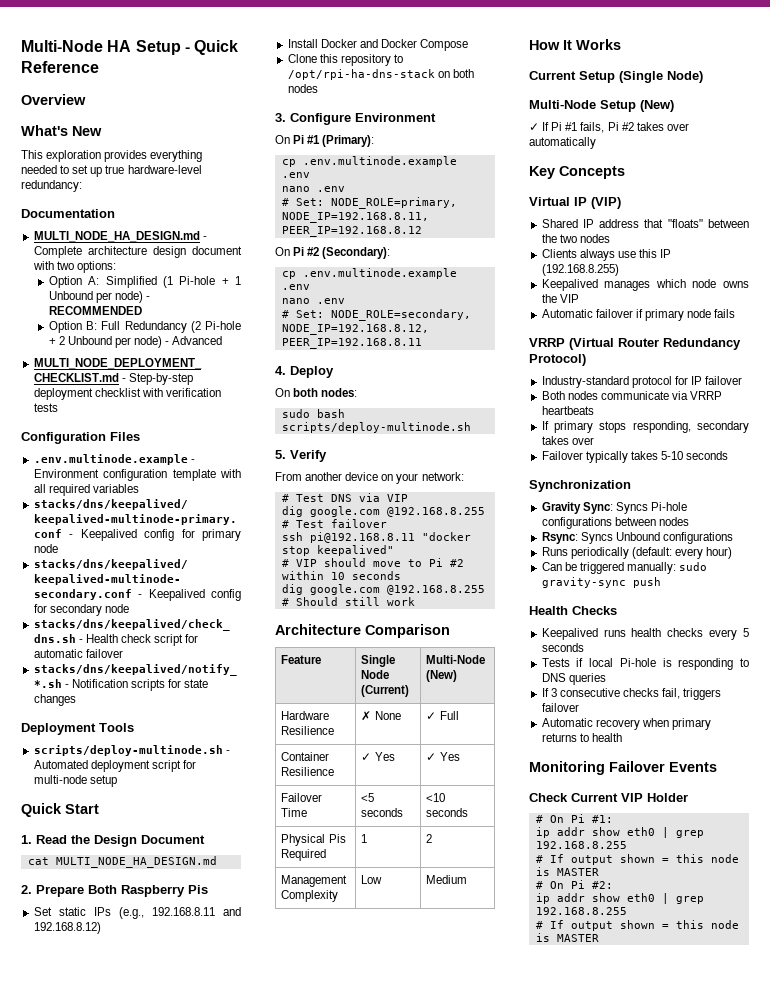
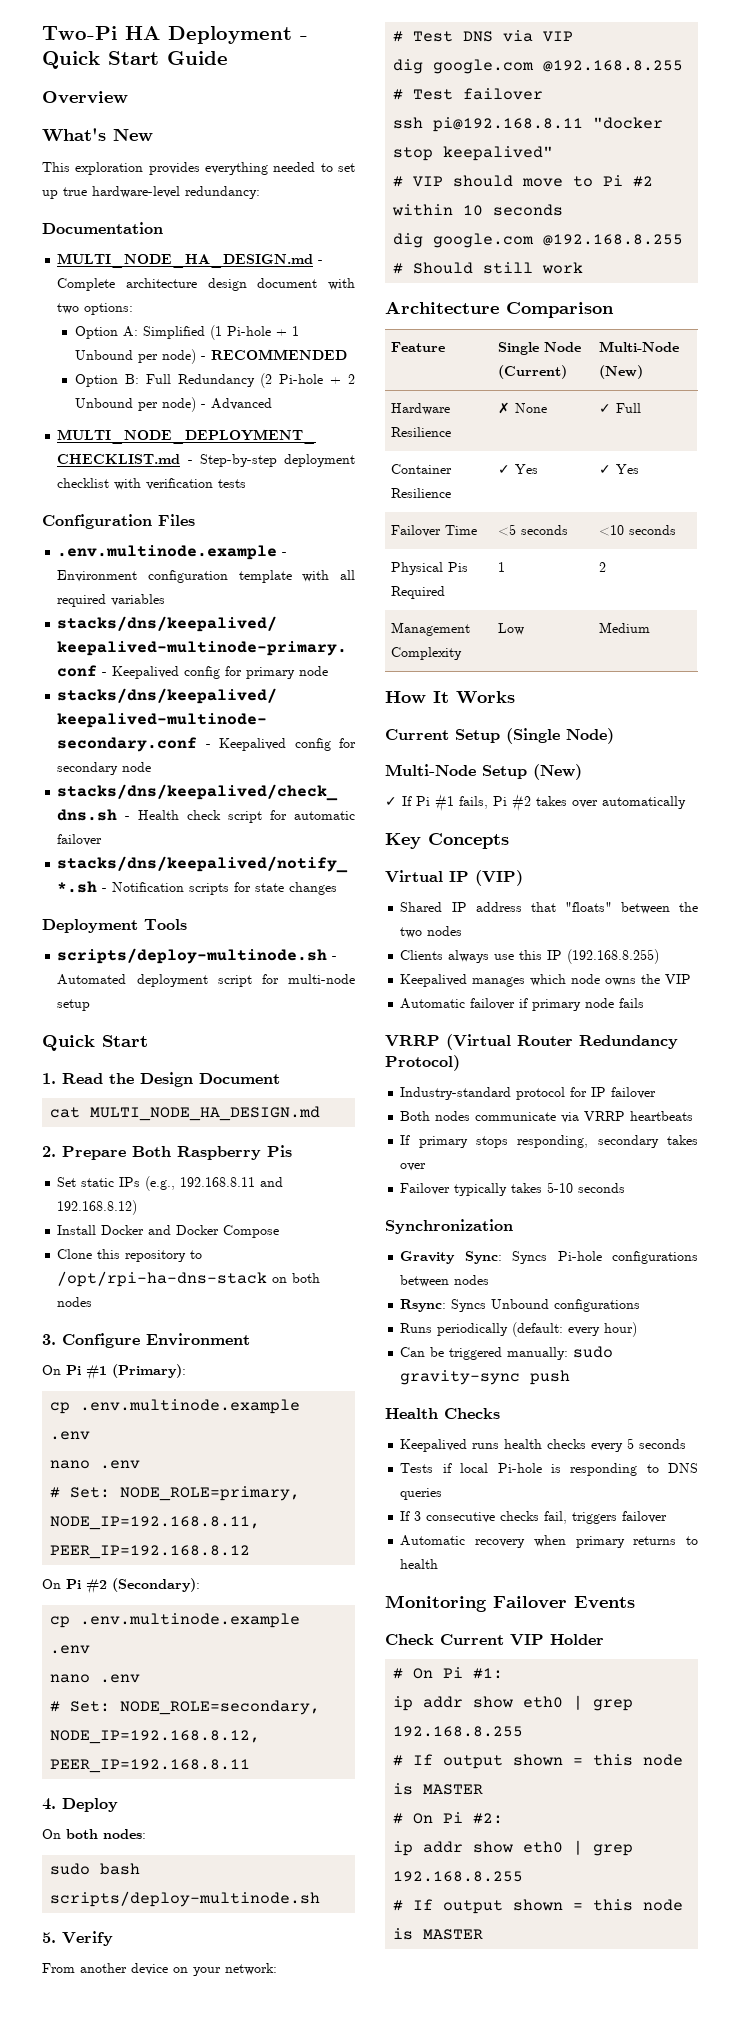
[21,40,239,55] [21,61,99,73] Multi-Node HA Setup - Quick Reference -> [42,26,308,44] [42,51,228,69] Two-Pi HA Deployment - Quick Start Guide

